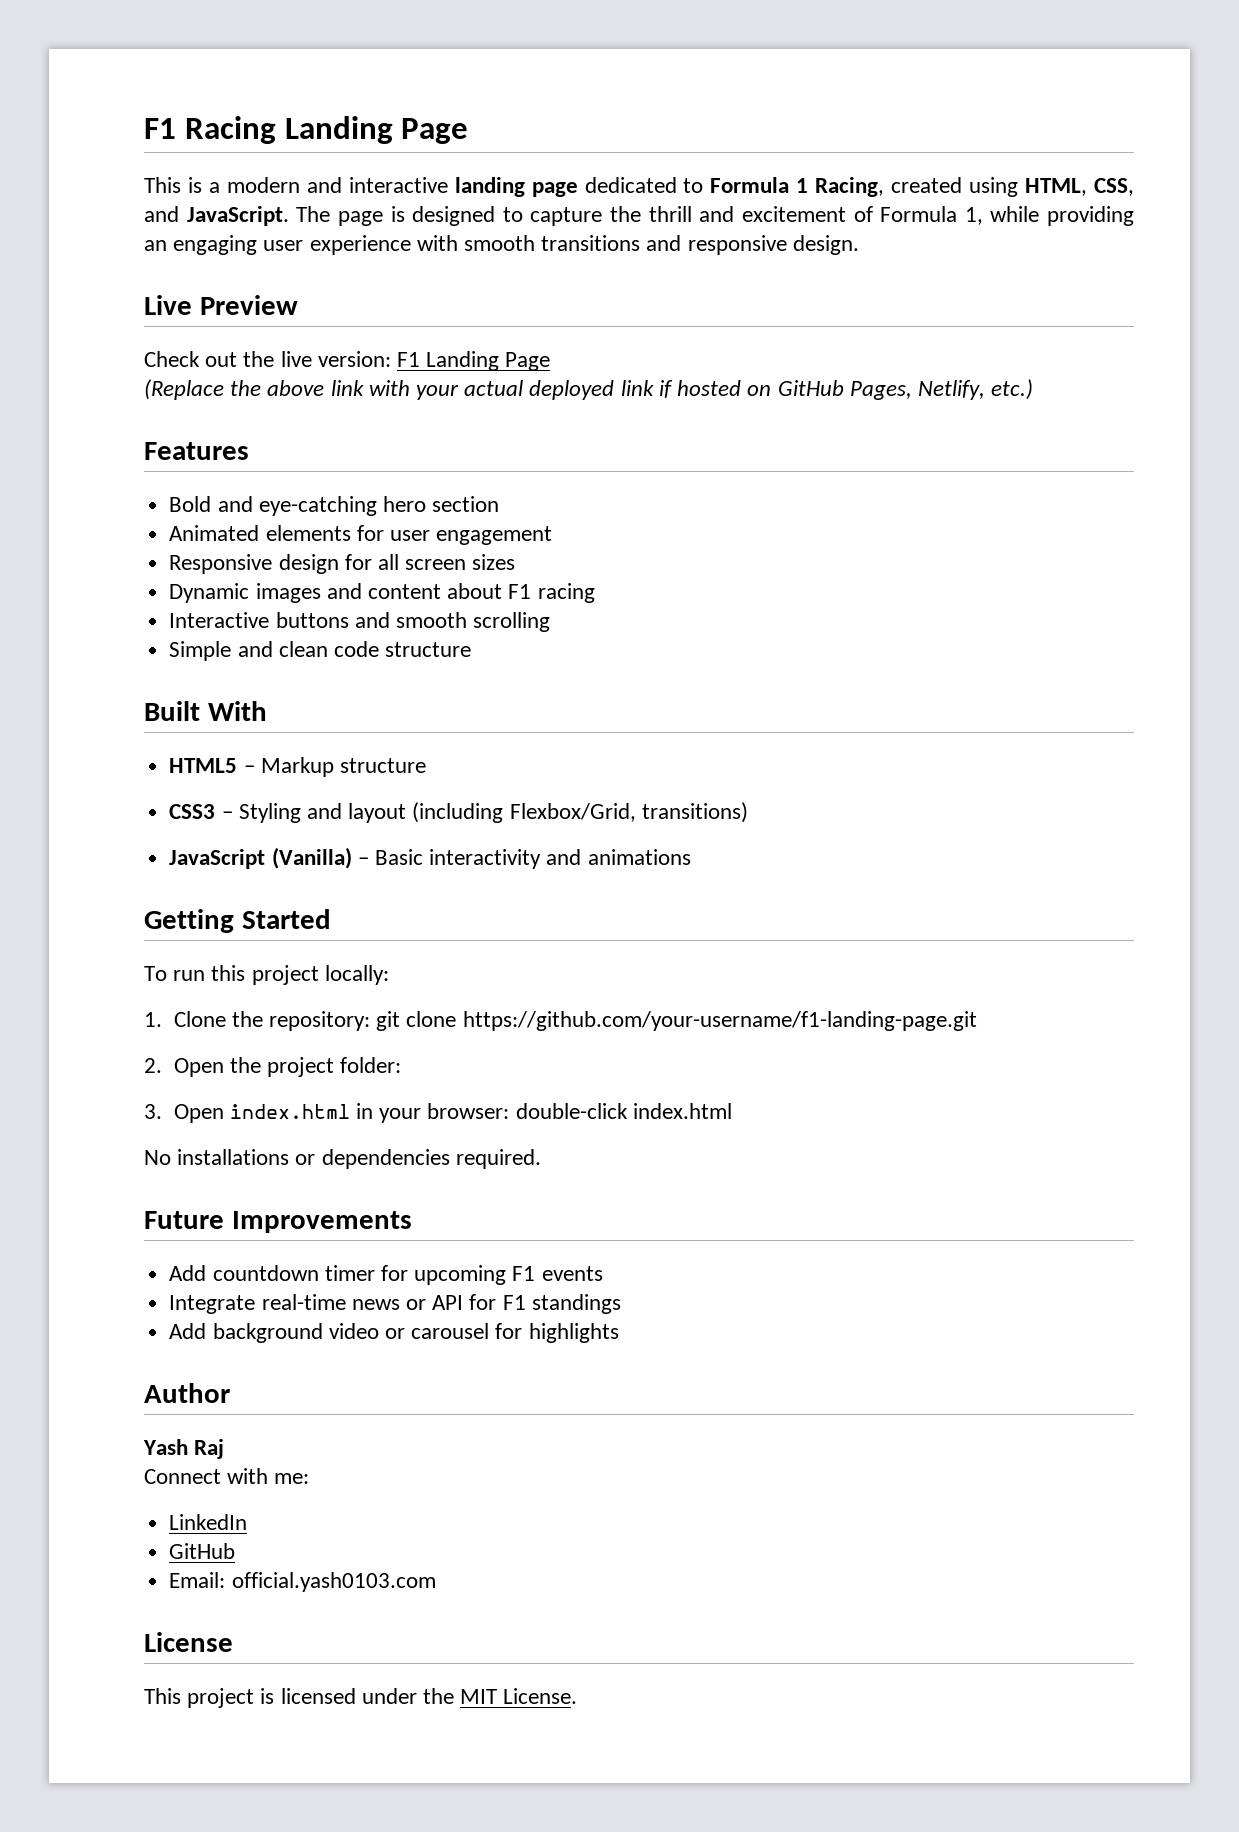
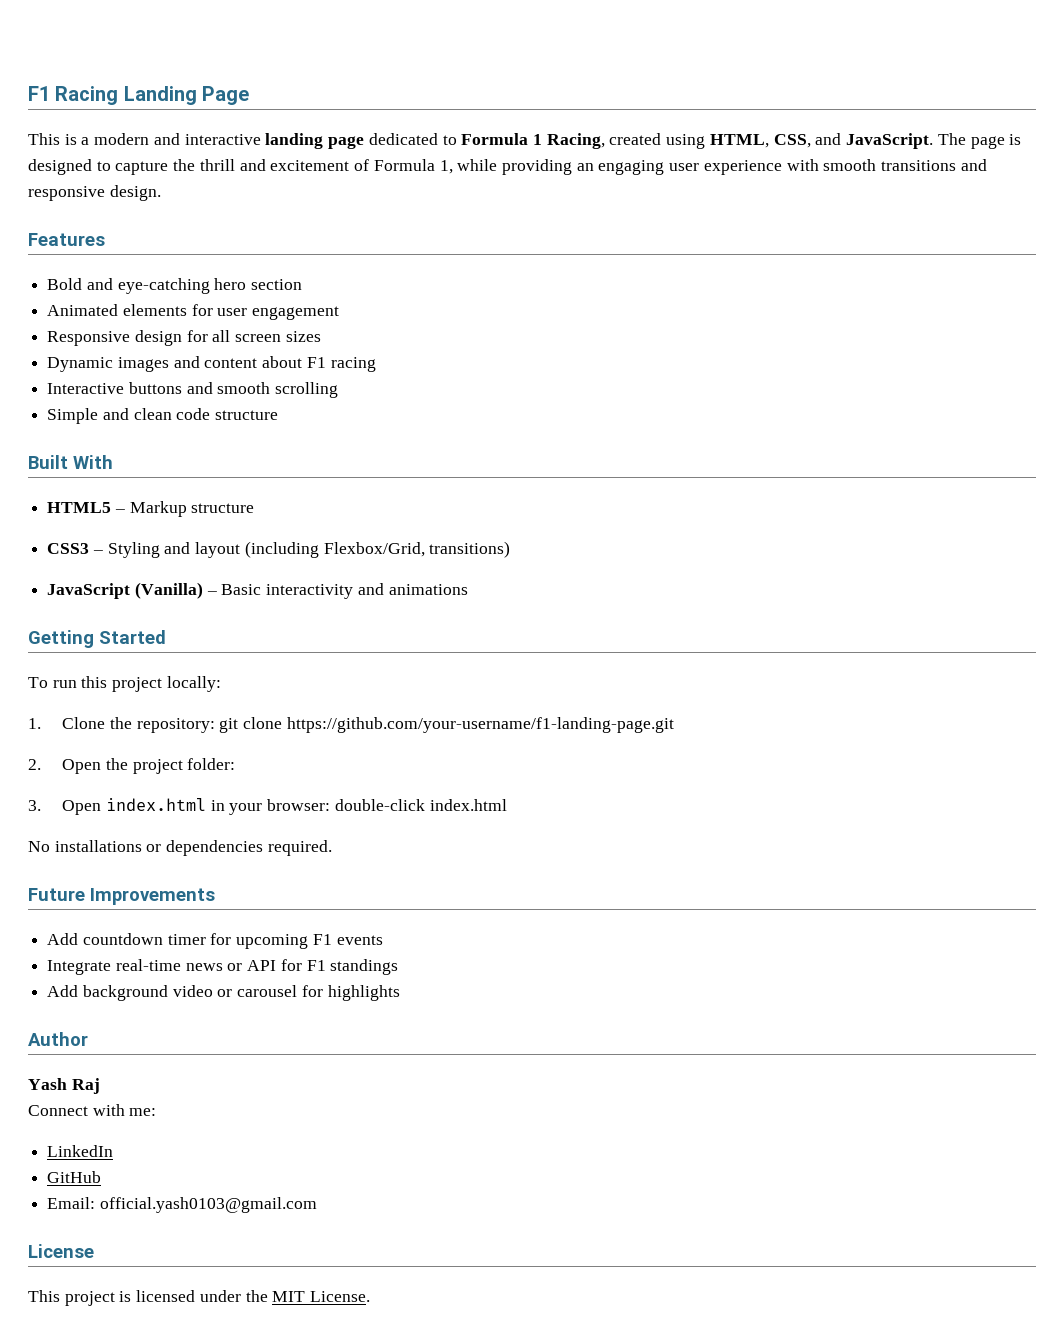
[144,295,298,315] [144,351,551,371] [144,379,1034,400] // Live Preview // Check out the live version: F1 Landing Page // (Replace the above link with your actual deployed link if hosted on GitHub Pages, Netlify, etc.) -> (161, 193) none
[231,1572,436,1592] official.yash0103.com -> [99,1197,317,1213] official.yash0103@gmail.com

